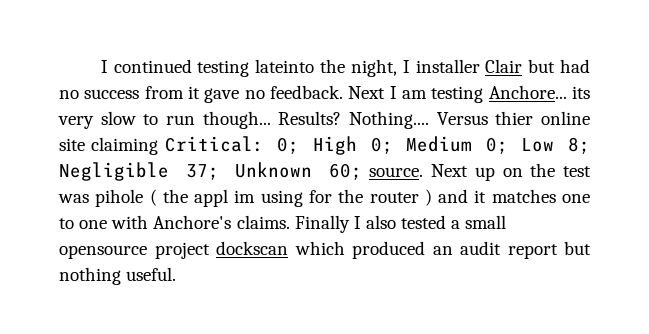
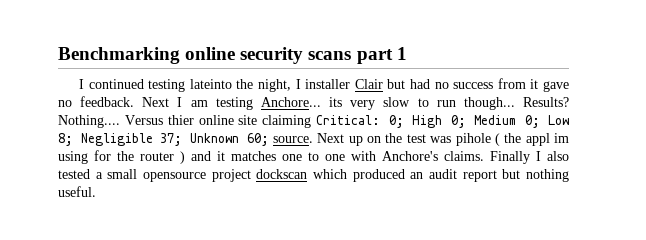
(100, 66) none -> [58,47,407,64] Benchmarking online security scans part 1 //

